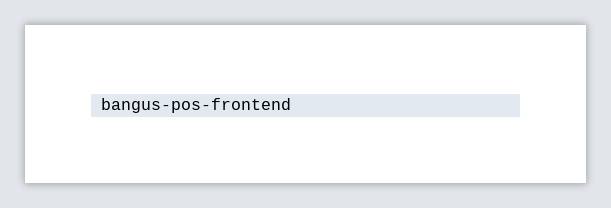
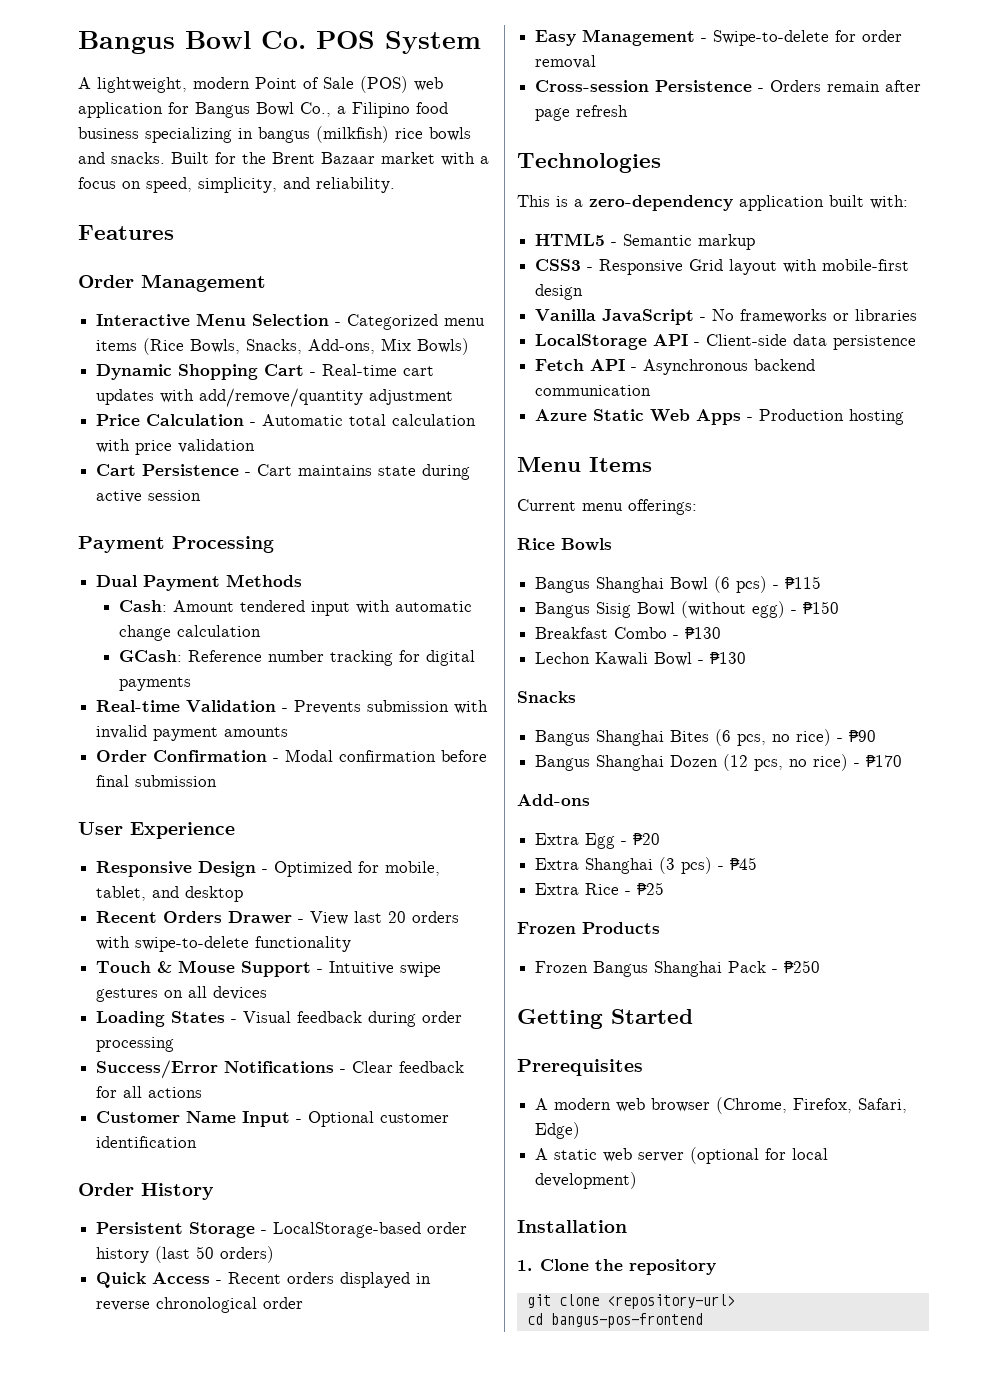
(100, 105) none -> [78,31,481,54] [78,76,443,93] [78,102,448,118] [78,126,471,143] [78,152,489,166] [78,177,395,193] [78,225,174,240] [78,274,266,292] [96,313,486,330] [96,338,470,355] [96,364,435,380] [96,388,454,407] [96,414,477,426] [96,439,256,455] [96,464,471,480] [96,490,202,503] [78,536,274,553] [96,574,303,591] [119,600,473,616] [119,625,262,641] [119,650,476,666] [119,677,192,691] [96,700,489,714] [96,725,289,741] [96,749,488,762] [96,775,218,787] [78,822,235,839] [96,861,441,877] [96,886,244,902] [96,911,460,925] [96,936,352,952] [96,960,442,977] [96,986,268,1002] [96,1011,463,1027] [96,1037,175,1052] [96,1060,465,1079] [96,1086,203,1098] [96,1111,450,1127] [96,1136,198,1148] [78,1183,214,1200] [96,1222,468,1238] [96,1246,275,1263] [96,1272,432,1288] [96,1297,304,1313] [535,29,903,46] [535,55,597,69] [535,80,922,92] [535,105,629,121] [517,153,661,173] [517,195,908,211] [535,233,756,250] [535,259,910,275] [535,284,584,300] [535,309,918,325] [535,334,917,350] [535,359,816,375] [535,385,652,396] [535,409,905,425] [517,457,652,472] [517,499,697,515] [517,538,612,551] [535,576,822,593] [535,601,840,618] [535,627,722,639] [535,652,747,666] [517,691,576,703] [535,729,877,746] [535,754,903,771] [517,794,590,806] [535,833,661,849] [535,857,758,874] [535,882,665,895] [517,922,660,934] [535,960,821,977] [517,1009,693,1029] [517,1059,643,1076] [535,1097,908,1114] [535,1122,581,1139] [535,1147,829,1164] [535,1172,638,1189] [517,1220,627,1233] [517,1259,717,1275] [526,1294,735,1309] [526,1313,543,1325] Bangus Bowl Co. POS System // A lightweight, modern Point of Sale (POS) web application for Bangus Bowl Co., a Filipino food business specializing in bangus (milkfish) rice bowls and snacks. Built for the Brent Bazaar market with a focus on speed, simplicity, and reliability. // Features // Order Management // Interactive Menu Selection - Categorized menu items (Rice Bowls, Snacks, Add-ons, Mix Bowls) // Dynamic Shopping Cart - Real-time cart updates with add/remove/quantity adjustment // Price Calculation - Automatic total calculation with price validation // Cart Persistence - Cart maintains state during active session // Payment Processing // Dual Payment Methods // Cash: Amount tendered input with automatic change calculation // GCash: Reference number tracking for digital payments // Real-time Validation - Prevents submission with invalid payment amounts // Order Confirmation - Modal confirmation before final submission // User Experience // Responsive Design - Optimized for mobile, tablet, and desktop // Recent Orders Drawer - View last 20 orders with swipe-to-delete functionality // Touch & Mouse Support - Intuitive swipe gestures on all devices // Loading States - Visual feedback during order processing // Success/Error Notifications - Clear feedback for all actions // Customer Name Input - Optional customer identification // Order History // Persistent Storage - LocalStorage-based order history (last 50 orders) // Quick Access - Recent orders displayed in reverse chronological order // Easy Management - Swipe-to-delete for order removal // Cross-session Persistence - Orders remain after page refresh // Technologies // This is a zero-dependency application built with: // HTML5 - Semantic markup // CSS3 - Responsive Grid layout with mobile-first design // Vanilla JavaScript - No frameworks or libraries // LocalStorage API - Client-side data persistence // Fetch API - Asynchronous backend communication // Azure Static Web Apps - Production hosting // Menu Items // Current menu offerings: // Rice Bowls // Bangus Shanghai Bowl (6 pcs) - ₱115 // Bangus Sisig Bowl (without egg) - ₱150 // Breakfast Combo - ₱130 // Lechon Kawali Bowl - ₱130 // Snacks // Bangus Shanghai Bites (6 pcs, no rice) - ₱90 // Bangus Shanghai Dozen (12 pcs, no rice) - ₱170 // Add-ons // Extra Egg - ₱20 // Extra Shanghai (3 pcs) - ₱45 // Extra Rice - ₱25 // Frozen Products // Frozen Bangus Shanghai Pack - ₱250 // Getting Started // Prerequisites // A modern web browser (Chrome, Firefox, Safari, Edge) // A static web server (optional for local development) // Installation // 1. Clone the repository // git clone <repository-url> // cd

